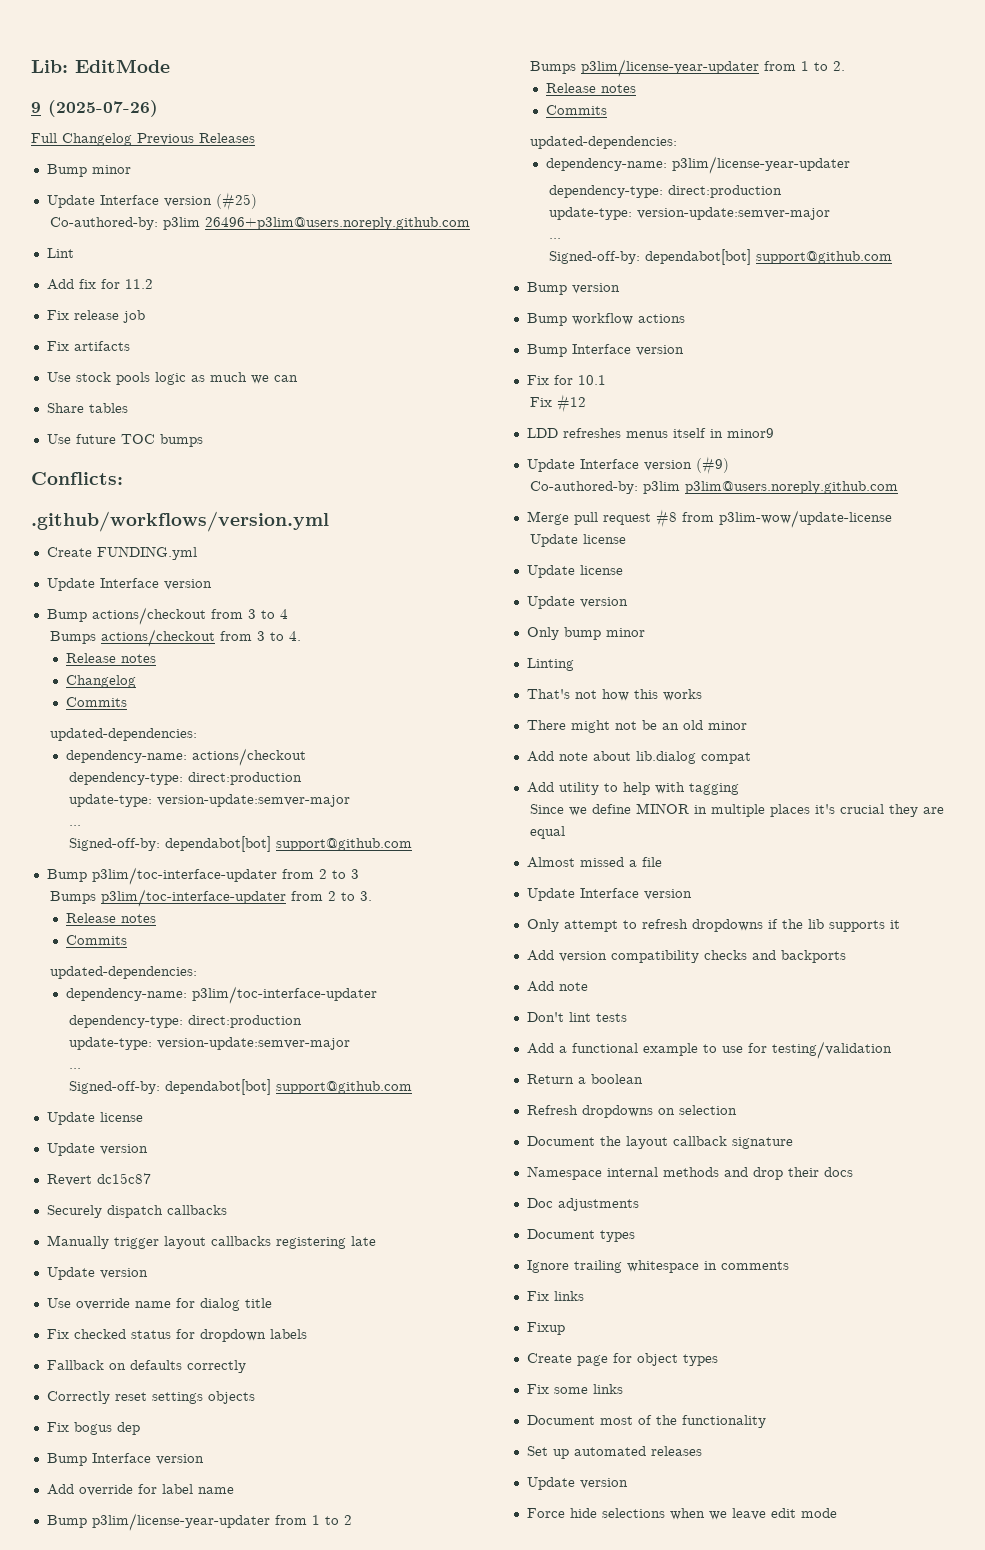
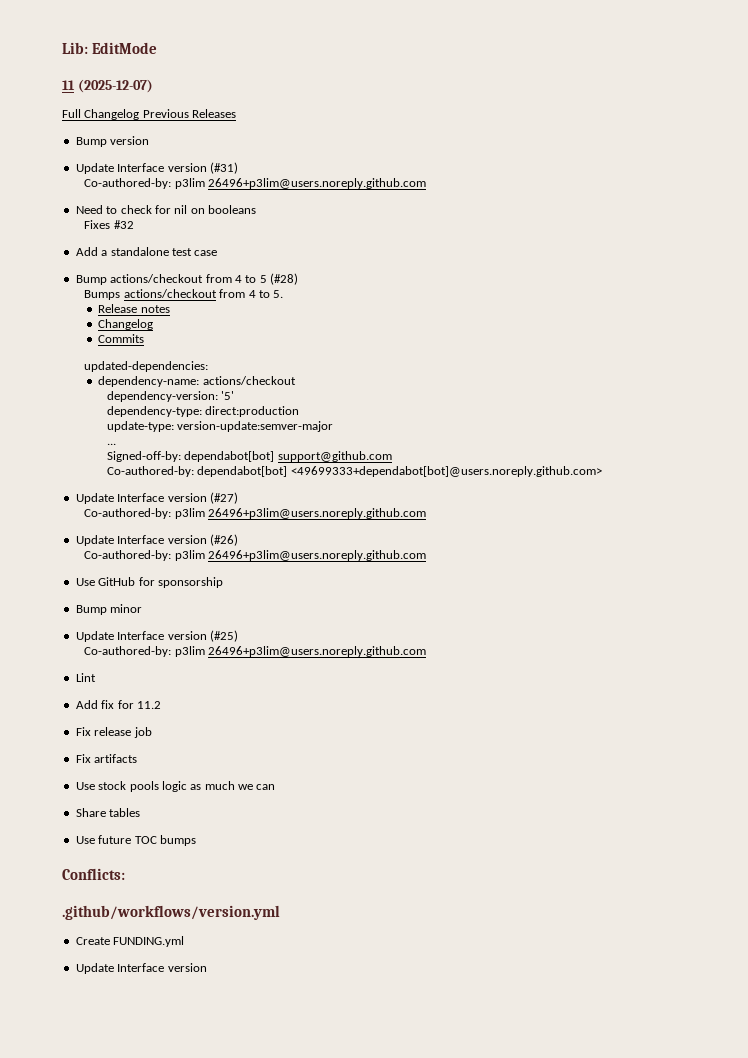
[31,100,158,117] 9 (2025-07-26) -> [62,79,153,93] 11 (2025-12-07)
(255, 138) none -> [75,136,150,147] [75,162,238,174] [84,178,427,189] [75,205,256,214] [84,220,134,229] [75,247,218,256] [75,273,298,285] [84,289,284,300] [98,304,170,313] [98,319,154,330] [98,334,145,343] [84,361,209,372] [98,376,296,387] [106,391,235,402] [106,406,300,417] [106,421,334,432] [106,443,116,445] [106,451,392,462] [106,466,602,477] [75,492,238,504] [84,508,427,519] [75,534,238,546] [84,550,427,561] [75,577,223,588] // Bump version // Update Interface version (#31) // Co-authored-by: p3lim 26496+p3lim@users.noreply.github.com // Need to check for nil on booleans // Fixes #32 // Add a standalone test case // Bump actions/checkout from 4 to 5 (#28) // Bumps actions/checkout from 4 to 5. // Release notes // Changelog // Commits // updated-dependencies: // dependency-name: actions/checkout // dependency-version: '5' // dependency-type: direct:production // update-type: version-update:semver-major // ... // Signed-off-by: dependabot[bot] support@github.com // Co-authored-by: dependabot[bot] <49699333+dependabot[bot]@users.noreply.github.com> // Update Interface version (#27) // Co-authored-by: p3lim 26496+p3lim@users.noreply.github.com // Update Interface version (#26) // Co-authored-by: p3lim 26496+p3lim@users.noreply.github.com // Use GitHub for sponsorship
[46,607,288,625] [49,629,301,647] [65,653,156,663] [65,675,136,688] [65,697,127,707] [49,728,197,741] [65,748,306,766] [68,772,302,785] [68,794,350,807] [68,825,81,826] [68,836,412,852] [46,867,359,885] [49,889,372,907] [65,913,156,923] [65,935,127,945] [49,966,197,979] [65,986,377,1004] [68,1015,302,1028] [68,1037,350,1050] [68,1068,81,1069] [68,1079,412,1095] [46,1112,143,1125] [46,1143,148,1156] [46,1173,151,1186] [46,1205,227,1218] [46,1235,376,1249] [46,1267,148,1280] [46,1298,272,1311] [46,1329,307,1342] [46,1360,246,1373] [46,1391,255,1404] [46,1422,140,1435] [46,1453,204,1466] [46,1484,234,1496] [46,1513,352,1531] [529,59,845,77] [545,83,636,93] [545,105,607,115] [529,136,677,149] [545,156,850,174] [548,185,782,198] [548,207,830,220] [548,238,561,239] [548,249,892,265] [526,282,620,295] [526,313,685,326] [526,344,684,357] [526,375,606,385] [529,394,586,413] [526,428,774,438] [526,456,729,475] [529,481,898,494] [526,509,892,528] [529,534,626,547] [526,565,623,578] [526,596,628,609] [526,627,645,640] [526,658,574,671] [526,689,702,701] [526,720,747,733] [526,751,751,764] [526,782,739,795] [529,803,944,817] [529,826,565,839] [526,857,662,868] [526,888,692,901] [526,919,900,932] [526,950,846,963] [526,981,588,992] [526,1012,627,1022] [526,1041,892,1059] [526,1074,643,1084] [526,1105,737,1118] [526,1136,793,1149] [526,1166,853,1180] [526,1198,639,1211] [526,1229,635,1242] [526,1260,789,1273] [526,1291,584,1301] [526,1322,565,1335] [526,1353,718,1366] [526,1384,623,1394] [526,1415,766,1428] [526,1446,702,1459] [526,1477,628,1490] [526,1508,837,1520] // Bump actions/checkout from 3 to 4 // Bumps actions/checkout from 3 to 4. // Release notes // Changelog // Commits // updated-dependencies: // dependency-name: actions/checkout // dependency-type: direct:production // update-type: version-update:semver-major // ... // Signed-off-by: dependabot[bot] support@github.com // Bump p3lim/toc-interface-updater from 2 to 3 // Bumps p3lim/toc-interface-updater from 2 to 3. // Release notes // Commits // updated-dependencies: // dependency-name: p3lim/toc-interface-updater // dependency-type: direct:production // update-type: version-update:semver-major // ... // Signed-off-by: dependabot[bot] support@github.com // Update license // Update version // Revert dc15c87 // Securely dispatch callbacks // Manually trigger layout callbacks registering late // Update version // Use override name for dialog title // Fix checked status for dropdown labels // Fallback on defaults correctly // Correctly reset settings objects // Fix bogus dep // Bump Interface version // Add override for label name // Bump p3lim/license-year-updater from 1 to 2 // Bumps p3lim/license-year-updater from 1 to 2. // Release notes // Commits // updated-dependencies: // dependency-name: p3lim/license-year-updater // dependency-type: direct:production // update-type: version-update:semver-major // ... // Signed-off-by: dependabot[bot] support@github.com // Bump version // Bump workflow actions // Bump Interface version // Fix for 10.1 // Fix #12 // LDD refreshes menus itself in minor9 // Update Interface version (#9) // Co-authored-by: p3lim p3lim@users.noreply.github.com // Merge pull request #8 from p3lim-wow/update-license // Update license // Update license // Update version // Only bump minor // Linting // That's not how this works // There might not be an old minor // Add note about lib.dialog compat // Add utility to help with tagging // Since we define MINOR in multiple places it's crucial they are equal // Almost missed a file // Update Interface version // Only attempt to refresh dropdowns if the lib supports it // Add version compatibility checks and backports // Add note // Don't lint tests // Add a functional example to use for testing/validation // Return a boolean // Refresh dropdowns on selection // Document the layout callback signature // Namespace internal methods and drop their docs // Doc adjustments // Document types // Ignore trailing whitespace in comments // Fix links // Fixup // Create page for object types // Fix some links // Document most of the functionality // Set up automated releases // Update version // Force hide selections when we leave edit mode -> (207, 967) none

